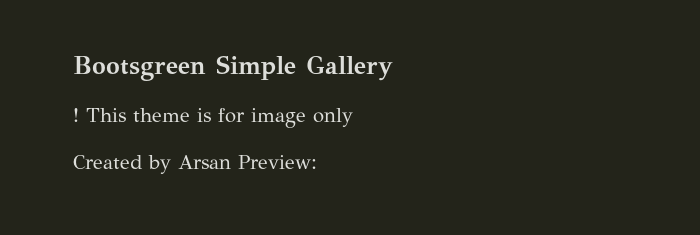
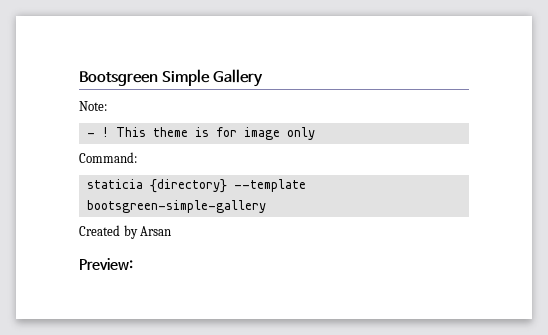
(393, 68) none -> [79,101,107,111] [86,133,95,137] Note: // -
(353, 117) none -> [79,152,137,163] [86,179,306,193] [86,200,266,213] // Command: // staticia {directory} --template bootsgreen-simple-gallery
(231, 162) none -> (172, 231) //

